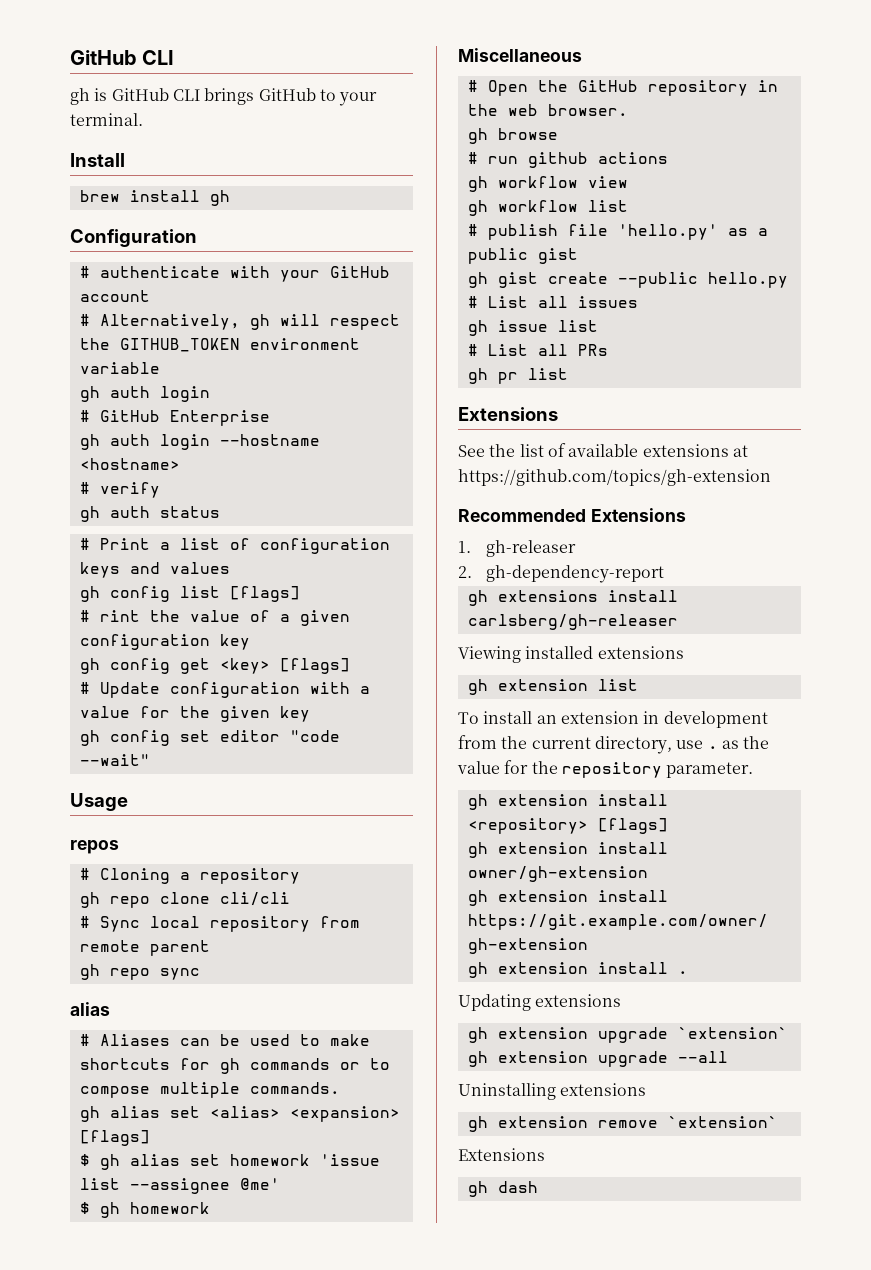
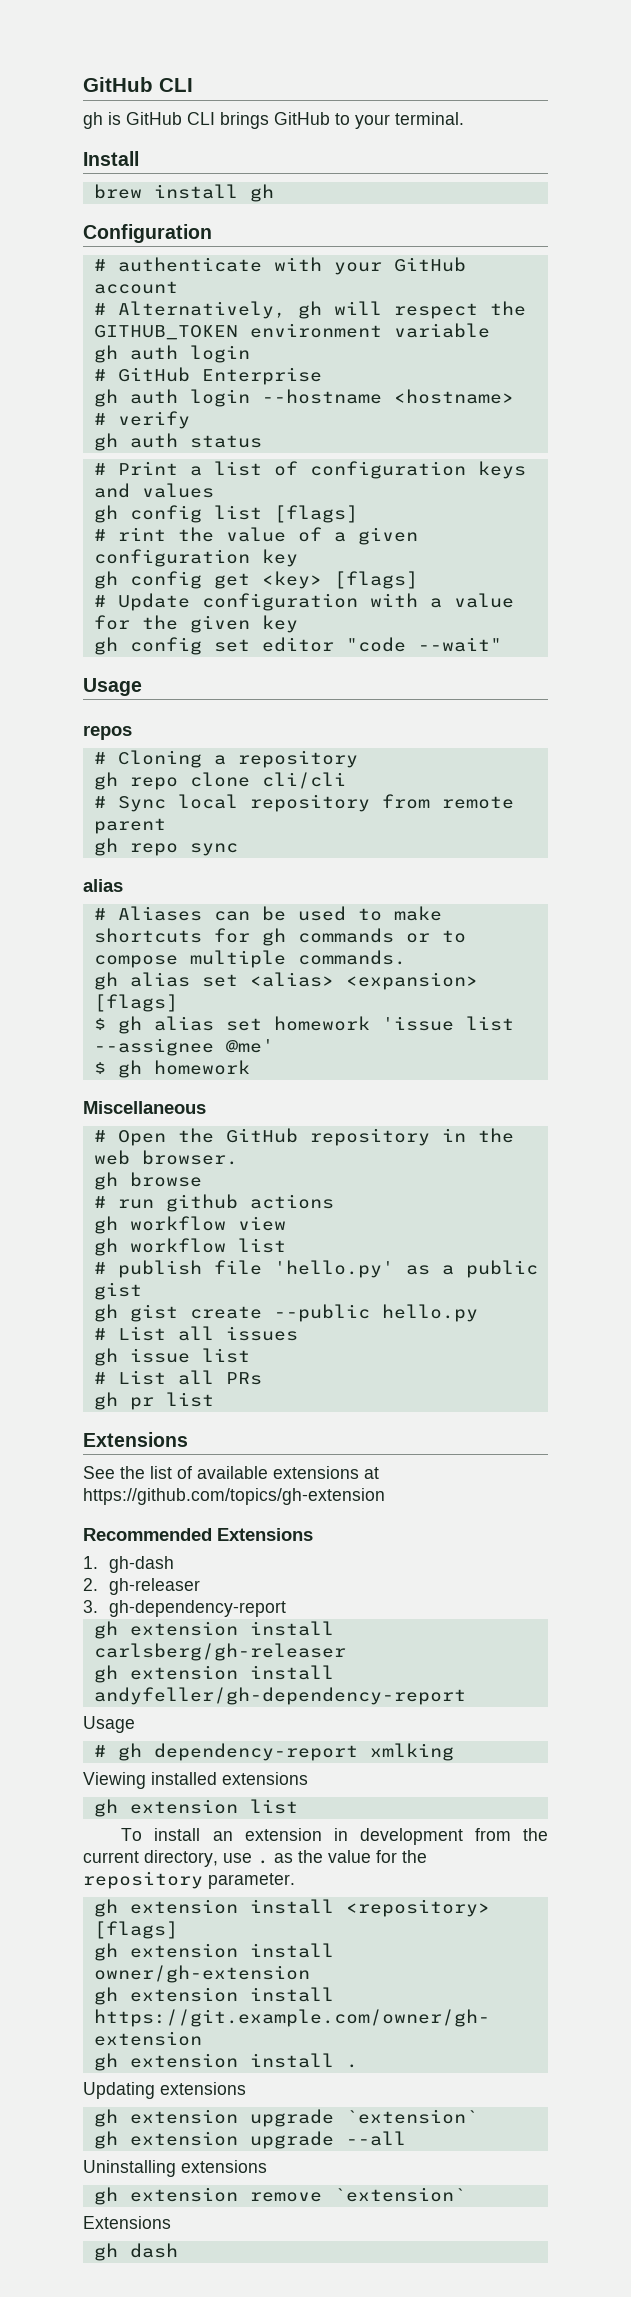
(471, 547) none -> [109,1556,175,1573] [83,1578,98,1591] gh-dash // 2.
[458,566,472,578] 2. -> [83,1600,98,1613] 3.
[497,590,598,602] extensions -> [129,1621,238,1636] extension
(678, 622) none -> [93,1665,334,1683] [93,1687,466,1705] [83,1716,135,1733] [93,1743,454,1761] // gh extension install andyfeller/gh-dependency-report // Usage // # gh dependency-report xmlking

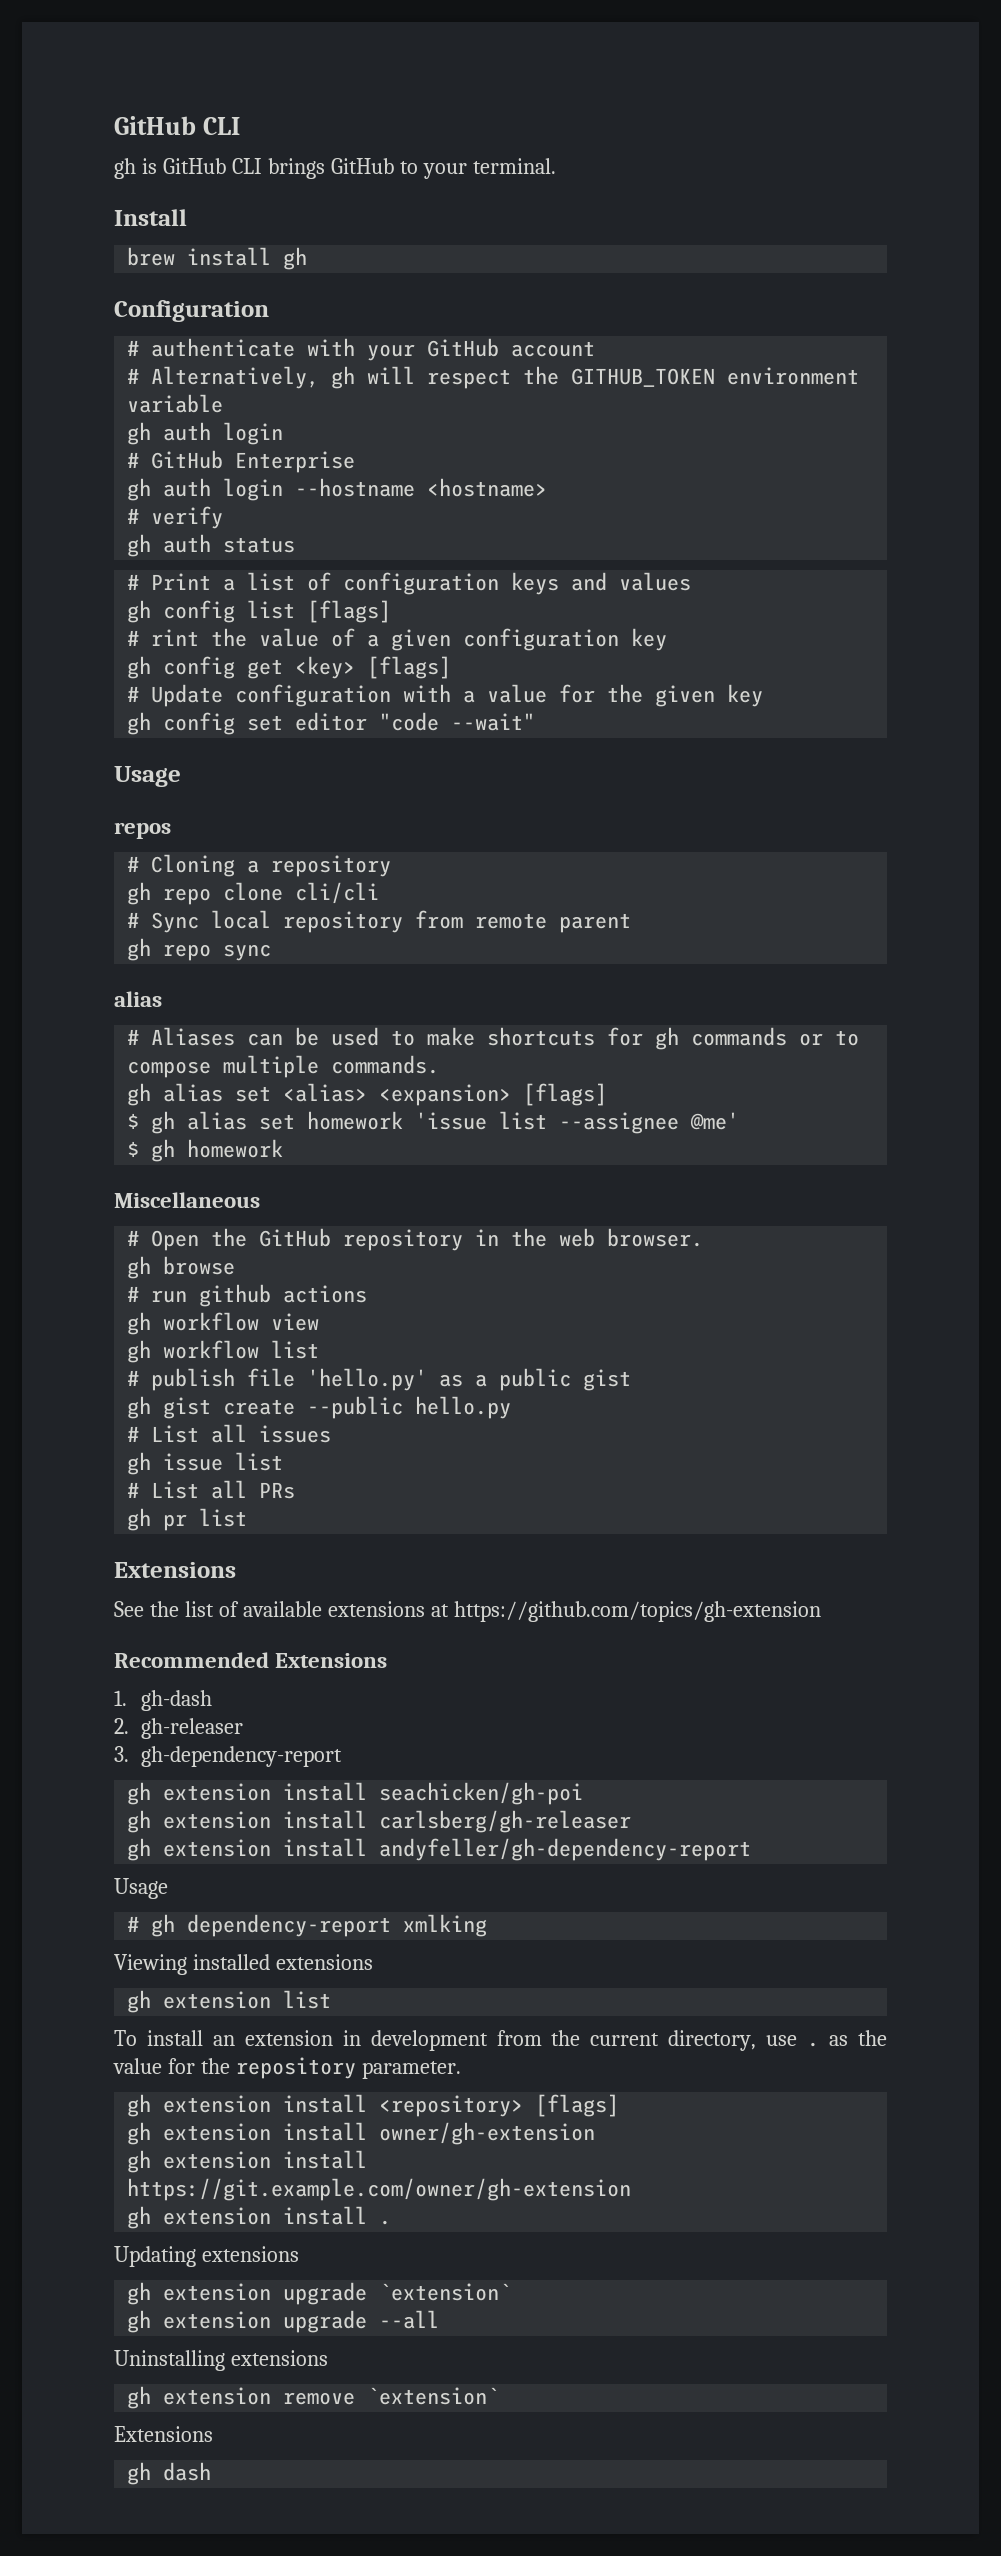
(287, 1608) none -> [127,1782,584,1805] // gh extension install seachicken/gh-poi

